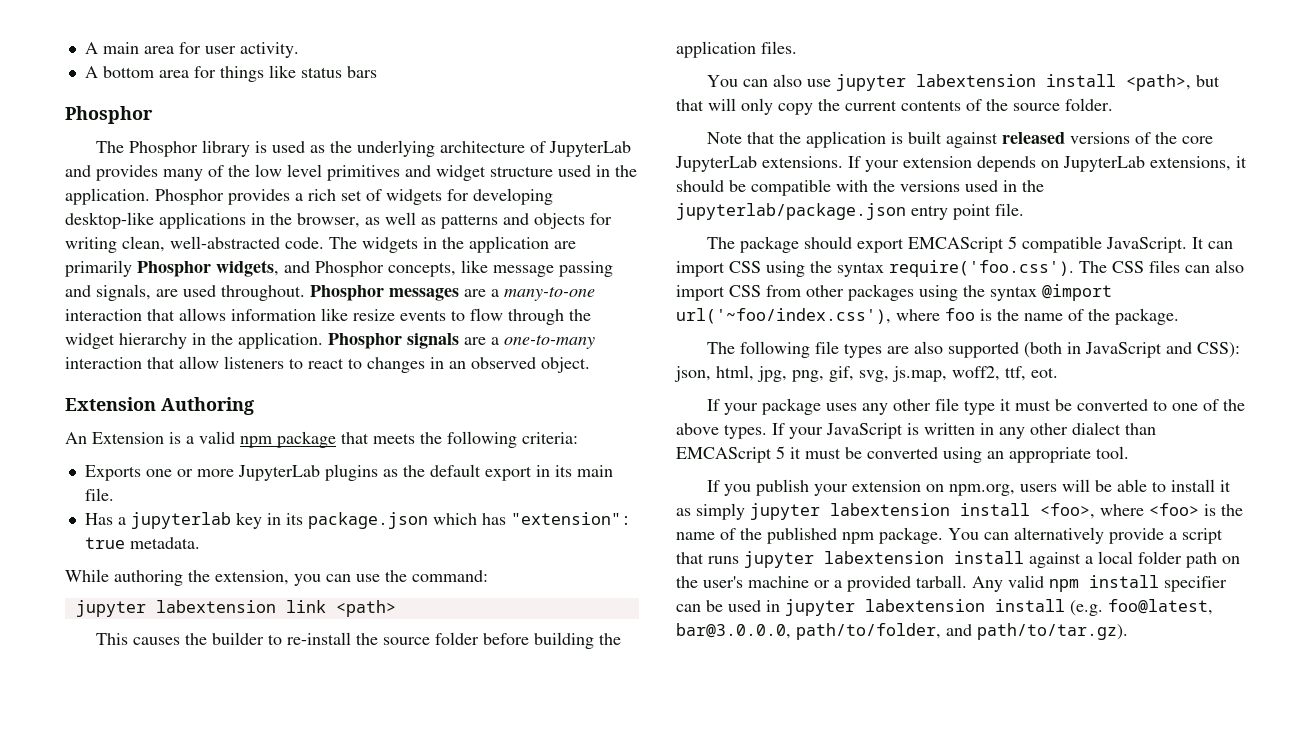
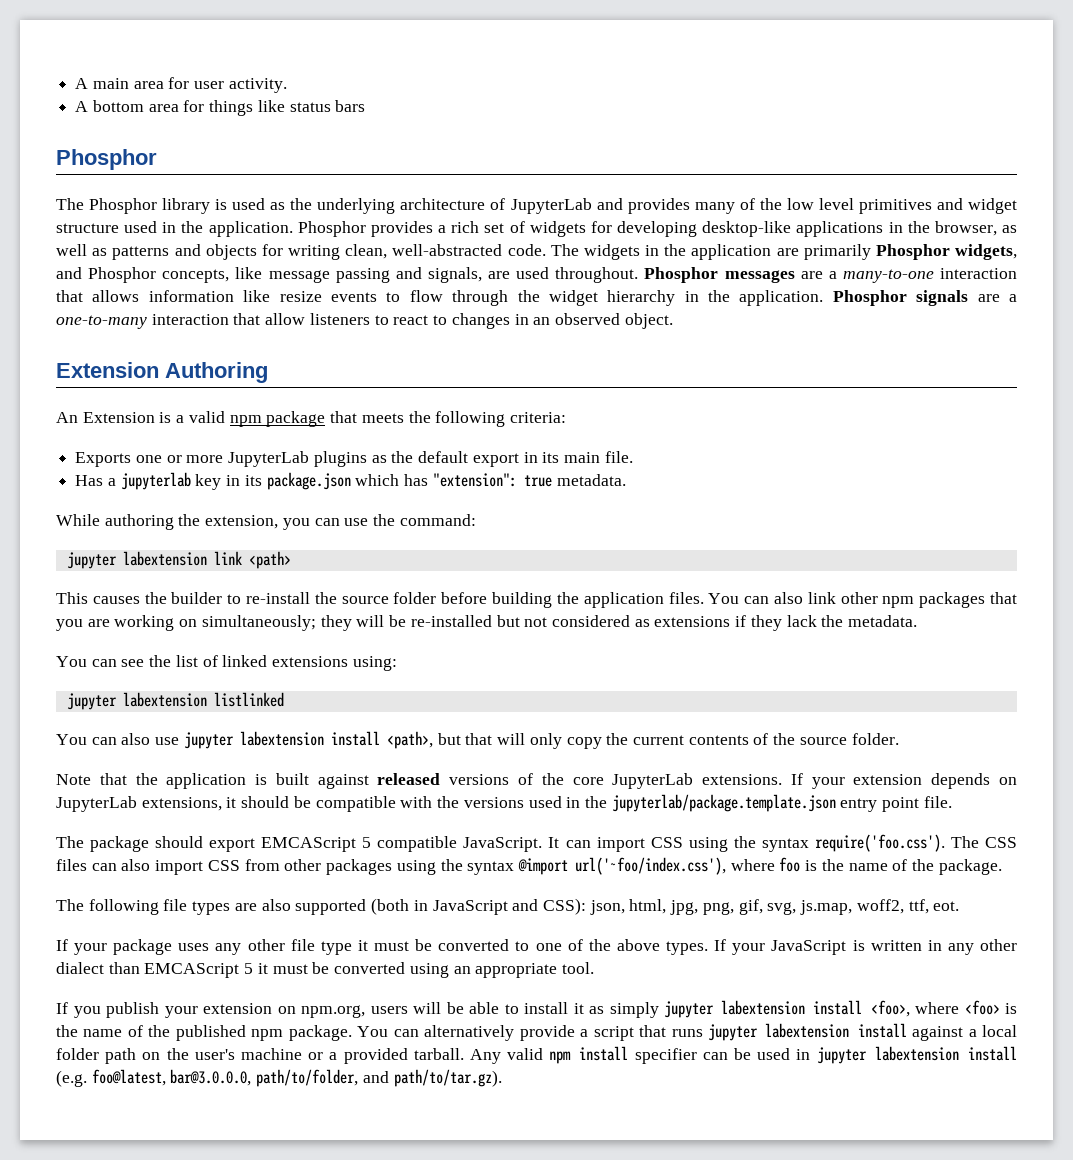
(797, 47) none -> [708,592,1018,608] [56,615,918,631] [56,655,397,671] [66,692,284,710] You can also link other npm packages that you are working on simultaneously; they will be re-installed but not considered as extensions if they lack the metadata. // You can see the list of linked extensions using: // jupyter labextension listlinked
[676,203,906,220] jupyterlab/package.json -> [611,794,836,812] jupyterlab/package.template.json

